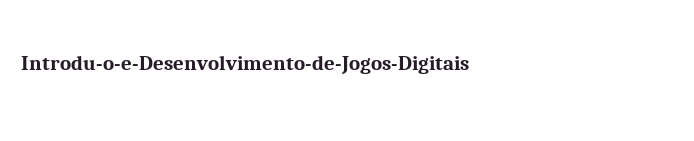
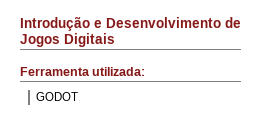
[21,55,469,74] Introdu-o-e-Desenvolvimento-de-Jogos-Digitais -> [20,16,241,31] [20,33,115,47] [20,67,146,76] [35,92,78,101] Introdução e Desenvolvimento de Jogos Digitais // Ferramenta utilizada: // GODOT

